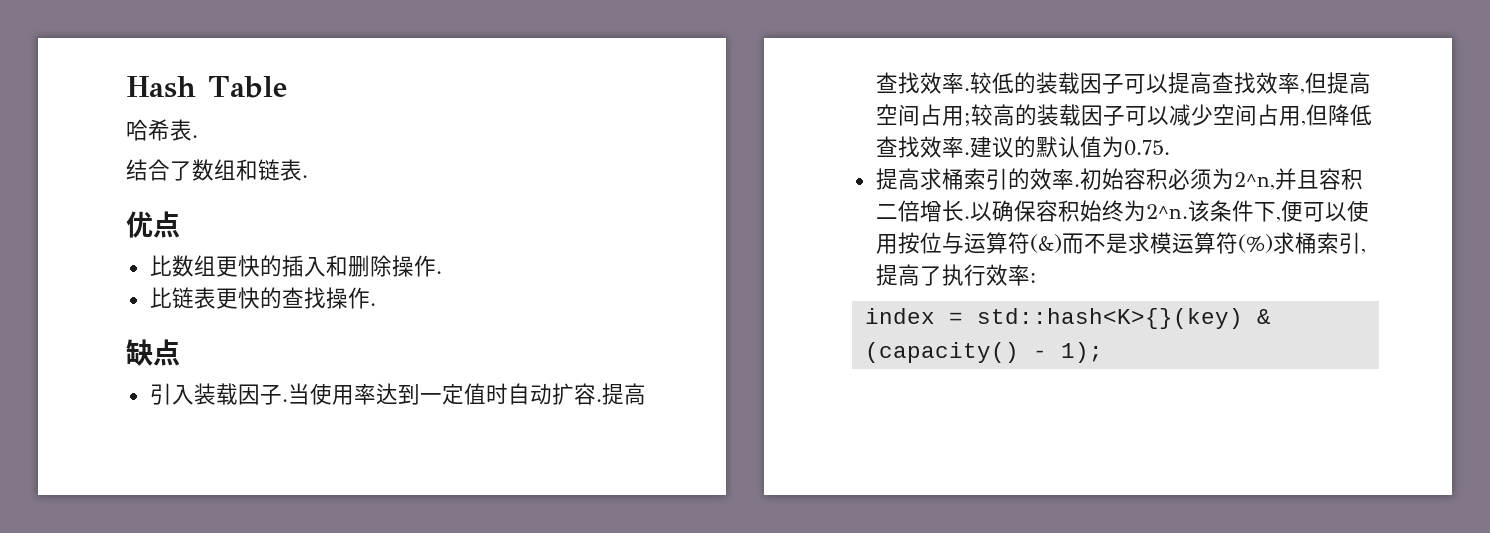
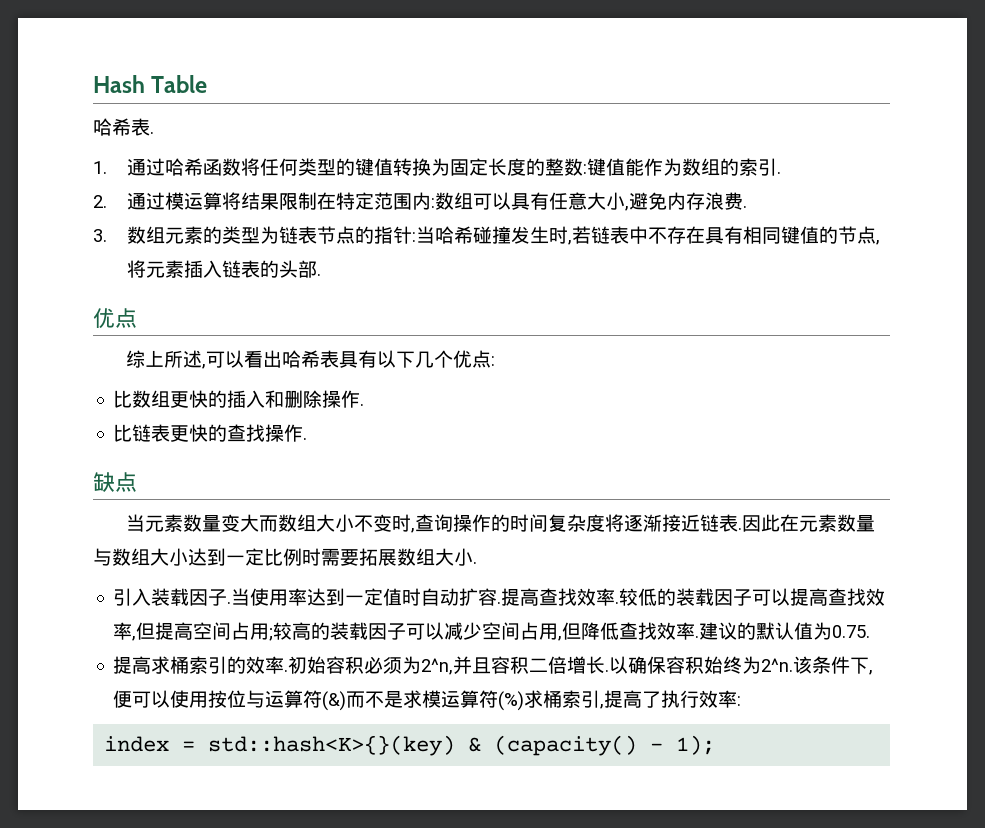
[126,159,308,181] [126,211,180,238] 结合了数组和链表. // 优点 -> [93,158,781,176] [93,192,747,211] [93,226,880,245] [126,260,321,278] [93,308,137,329] [126,350,496,369] 1.通过哈希函数将任何类型的键值转换为固定长度的整数:键值能作为数组的索引. // 2.通过模运算将结果限制在特定范围内:数组可以具有任意大小,避免内存浪费. // 3.数组元素的类型为链表节点的指针:当哈希碰撞发生时,若链表中不存在具有相同键值的节点,将元素插入链表的头部. // 优点 // 综上所述,可以看出哈希表具有以下几个优点:
(180, 352) none -> [126,514,876,533] [93,548,477,566] // 当元素数量变大而数组大小不变时,查询操作的时间复杂度将逐渐接近链表.因此在元素数量与数组大小达到一定比例时需要拓展数组大小.

